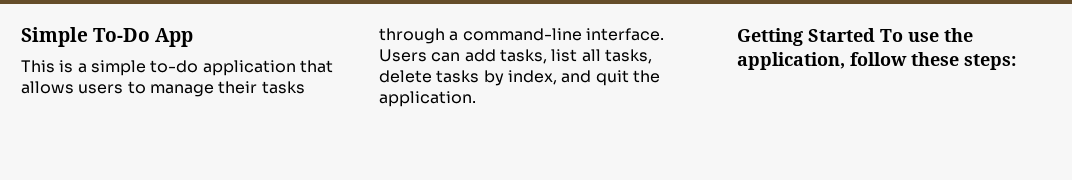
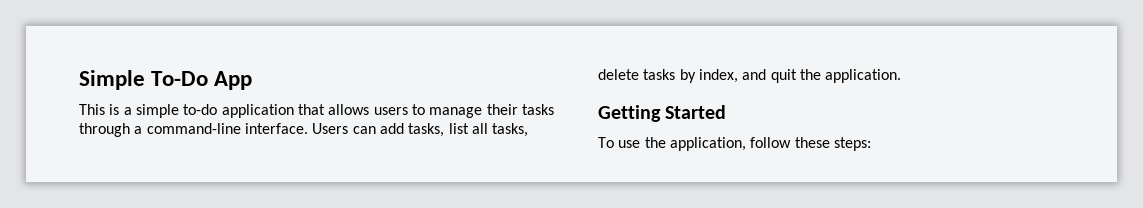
(875, 35) none -> (727, 112) //

